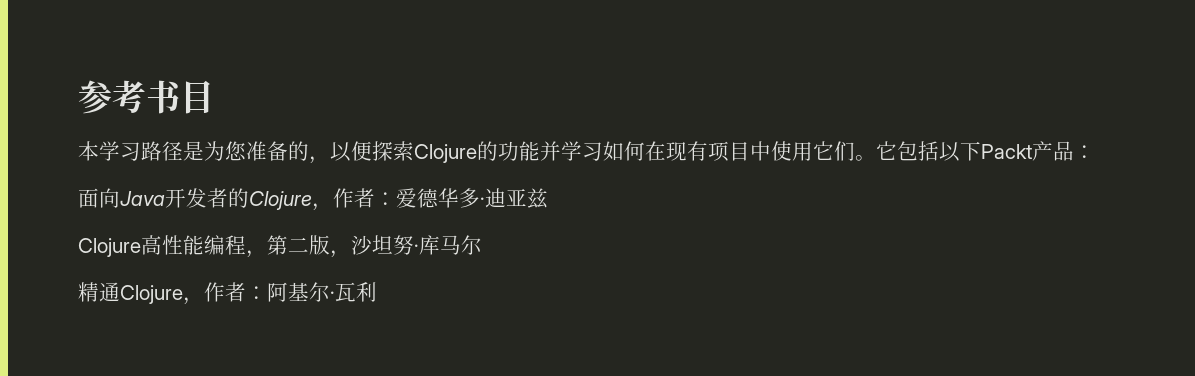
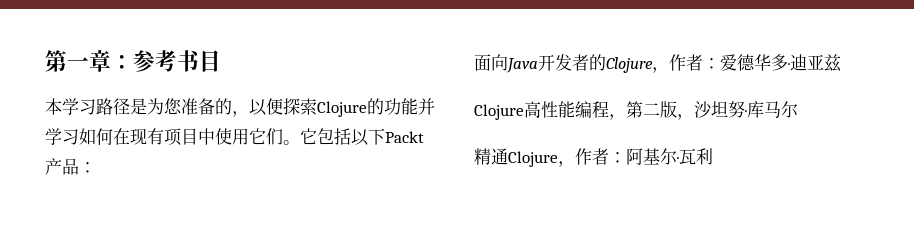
(78, 97) none -> [45,50,133,72] 第一章：

